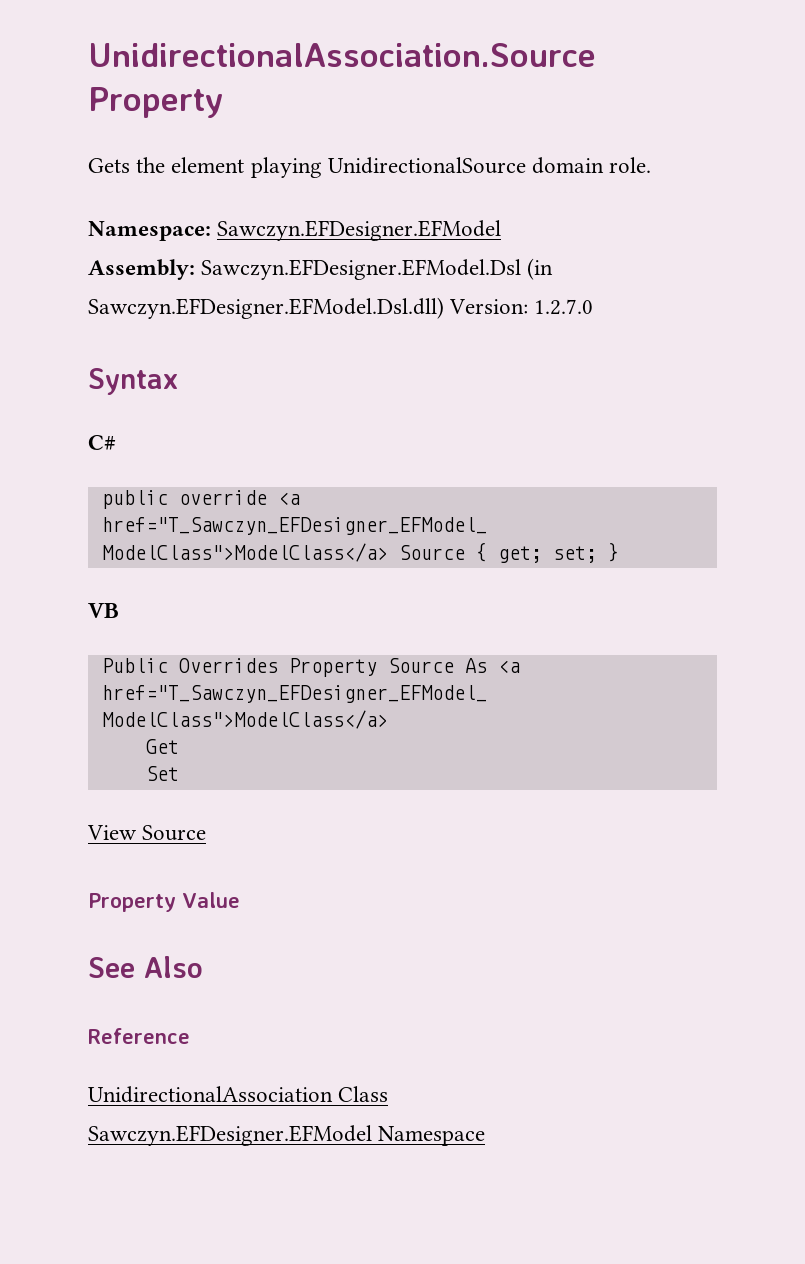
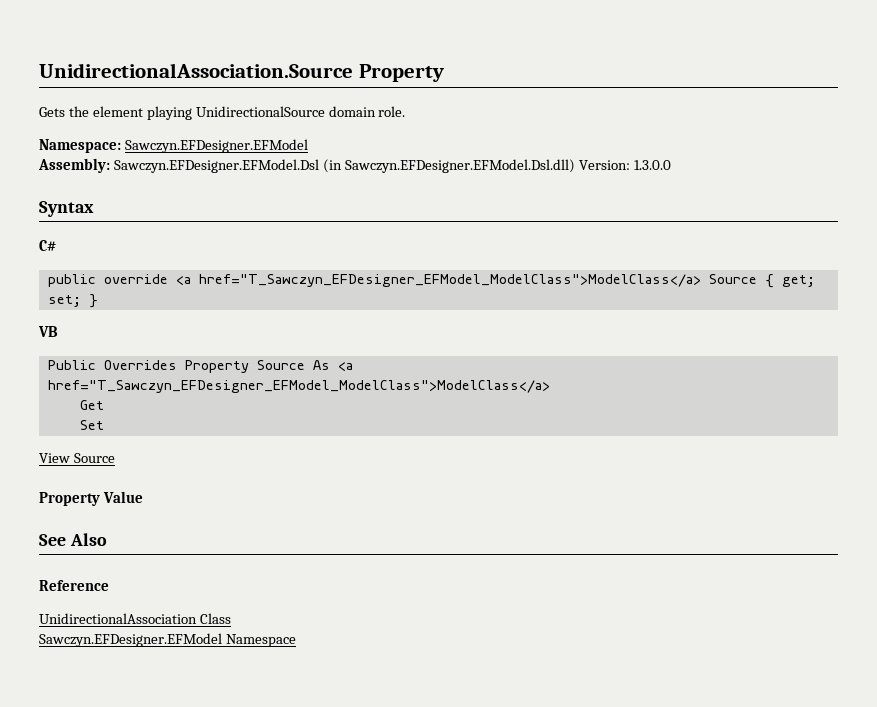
[534,299,594,315] 1.2.7.0 -> [633,160,671,170] 1.3.0.0

